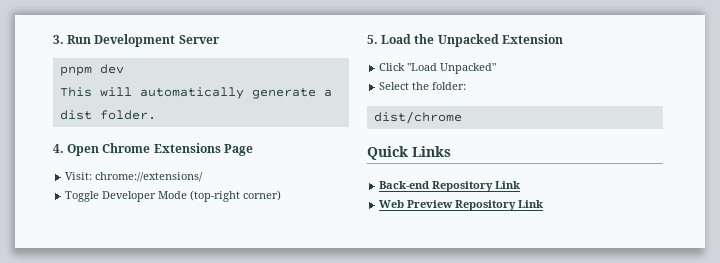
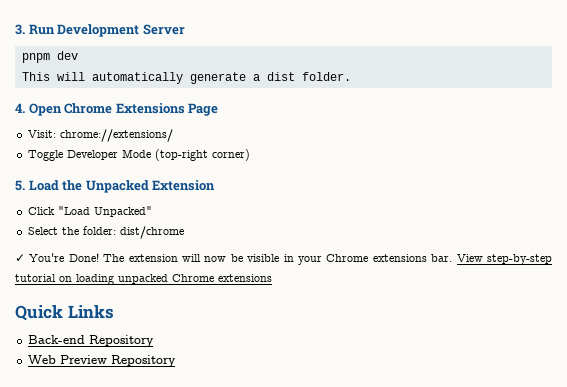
[373,111,462,124] // dist/chrome -> [119,226,184,239] [15,253,552,265] [15,274,272,285] dist/chrome // ✓ You're Done! The extension will now be visible in your Chrome extensions bar. View step-by-step tutorial on loading unpacked Chrome extensions
[495,181,521,189] Link -> (154, 341) none
[518,200,544,208] Link -> (176, 361) none

